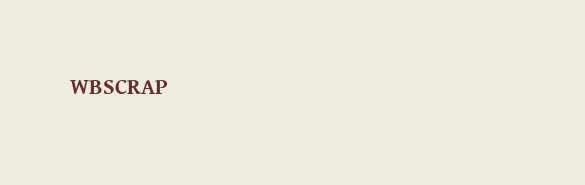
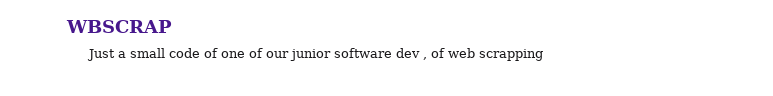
(168, 86) none -> [86,48,543,61] // Just a small code of one of our junior software dev , of web scrapping

